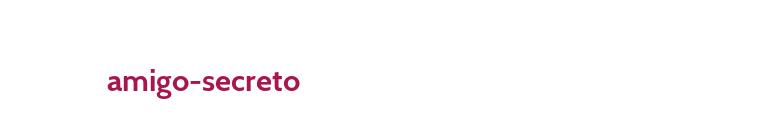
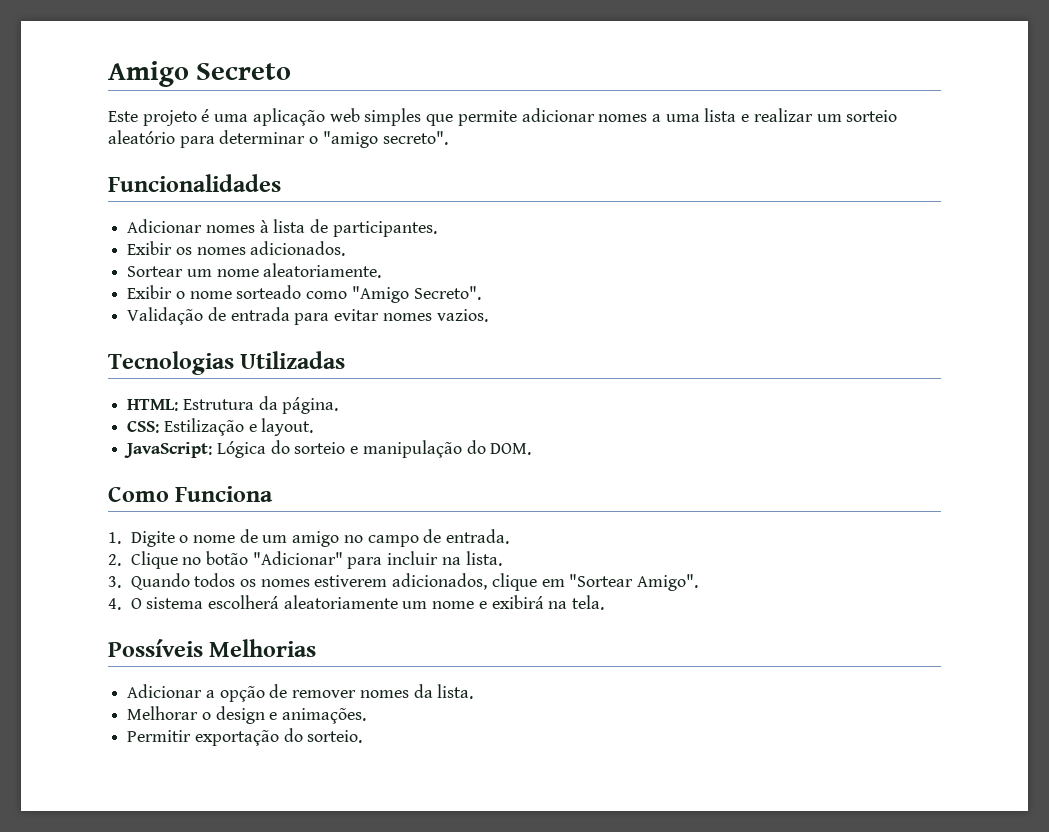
[107,69,300,99] amigo-secreto -> [108,61,292,87] [108,108,898,126] [108,130,448,148] [108,174,281,192] [127,219,437,237] [127,241,346,256] [127,263,382,278] [127,285,481,303] [127,307,488,325] [108,351,346,375] [127,396,339,414] [127,418,314,436] [124,440,532,458] [108,486,274,502] [108,529,510,547] [108,551,502,569] [108,573,699,591] [108,595,605,610] [108,639,317,657] [127,684,474,702] [127,706,367,724] [127,728,363,746] Amigo Secreto // Este projeto é uma aplicação web simples que permite adicionar nomes a uma lista e realizar um sorteio aleatório para determinar o "amigo secreto". // Funcionalidades // Adicionar nomes à lista de participantes. // Exibir os nomes adicionados. // Sortear um nome aleatoriamente. // Exibir o nome sorteado como "Amigo Secreto". // Validação de entrada para evitar nomes vazios. // Tecnologias Utilizadas // HTML: Estrutura da página. // CSS: Estilização e layout. // JavaScript: Lógica do sorteio e manipulação do DOM. // Como Funciona // 1. Digite o nome de um amigo no campo de entrada. // 2. Clique no botão "Adicionar" para incluir na lista. // 3. Quando todos os nomes estiverem adicionados, clique em "Sortear Amigo". // 4. O sistema escolherá aleatoriamente um nome e exibirá na tela. // Possíveis Melhorias // Adicionar a opção de remover nomes da lista. // Melhorar o design e animações. // Permitir exportação do sorteio.

